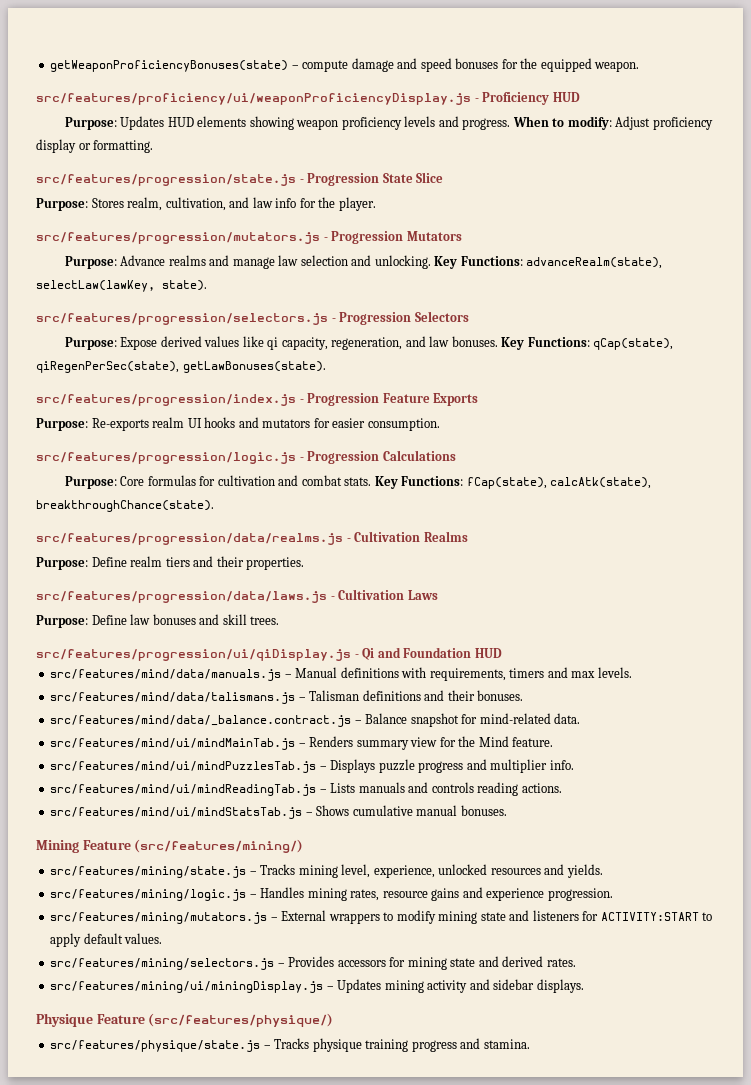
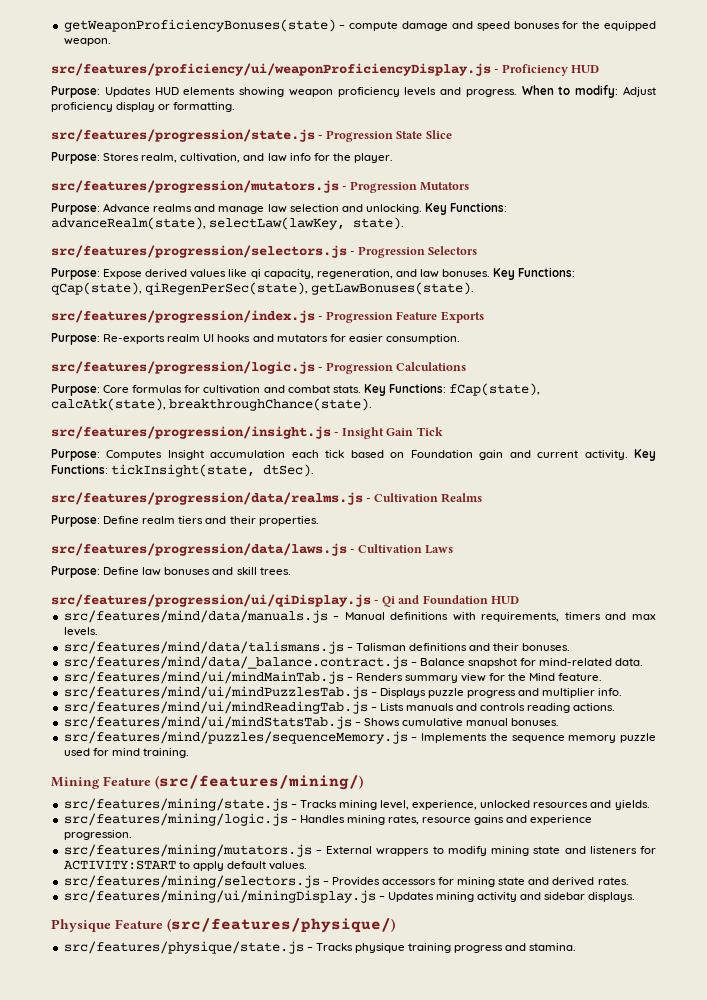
(214, 506) none -> [51,426,443,439] [51,449,656,461] [51,464,315,477] // src/features/progression/insight.js - Insight Gain Tick // Purpose: Computes Insight accumulation each tick based on Foundation gain and current activity. Key Functions: tickInsight(state, dtSec).
(507, 810) none -> [63,731,657,744] [63,748,189,758] // src/features/mind/puzzles/sequenceMemory.js – Implements the sequence memory puzzle used for mind training.

